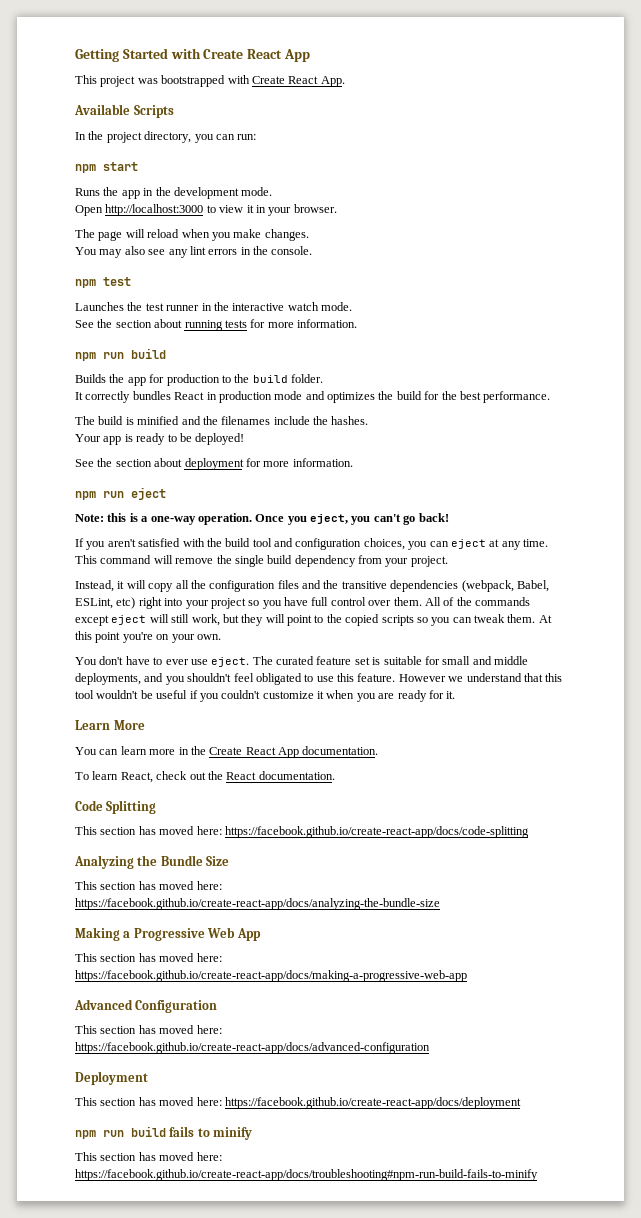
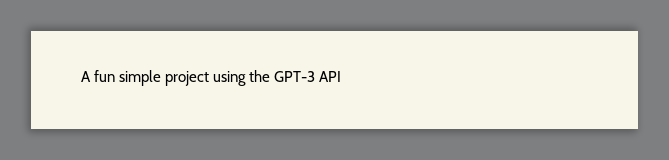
[75,48,310,62] [75,75,345,87] [74,104,174,118] [75,131,257,143] [75,162,138,173] [75,187,273,199] [75,204,337,216] [75,229,309,241] [75,246,313,258] [75,277,131,288] [75,302,352,311] [75,319,357,331] [75,348,166,361] [75,374,323,386] [75,391,551,403] [75,416,369,425] [75,433,245,445] [75,458,353,470] [75,487,166,500] [75,513,449,525] [75,538,548,550] [75,555,448,567] [75,580,549,592] [75,597,530,609] [75,614,552,626] [75,631,221,643] [75,656,528,667] [75,673,563,685] [75,690,456,702] [75,720,145,730] [75,746,379,758] [75,771,335,783] [75,800,157,814] [75,826,529,838] [74,855,230,869] [75,881,222,890] [75,898,440,910] [75,927,261,941] [75,953,222,962] [75,970,467,982] [74,999,218,1013] [75,1025,222,1034] [75,1042,430,1054] [75,1071,148,1085] [75,1097,521,1109] [75,1126,253,1140] [75,1152,222,1161] [75,1169,538,1181] Getting Started with Create React App // This project was bootstrapped with Create React App. // Available Scripts // In the project directory, you can run: // npm start // Runs the app in the development mode. // Open http://localhost:3000 to view it in your browser. // The page will reload when you make changes. // You may also see any lint errors in the console. // npm test // Launches the test runner in the interactive watch mode. // See the section about running tests for more information. // npm run build // Builds the app for production to the build folder. // It correctly bundles React in production mode and optimizes the build for the best performance. // The build is minified and the filenames include the hashes. // Your app is ready to be deployed! // See the section about deployment for more information. // npm run eject // Note: this is a one-way operation. Once you eject, you can't go back! // If you aren't satisfied with the build tool and configuration choices, you can eject at any time. This command will remove the single build dependency from your project. // Instead, it will copy all the configuration files and the transitive dependencies (webpack, Babel, ESLint, etc) right into your project so you have full control over them. All of the commands except eject will still work, but they will point to the copied scripts so you can tweak them. At this point you're on your own. // You don't have to ever use eject. The curated feature set is suitable for small and middle deployments, and you shouldn't feel obligated to use this feature. However we understand that this tool wouldn't be useful if you couldn't customize it when you are ready for it. // Learn More // You can learn more in the Create React App documentation. // To learn React, check out the React documentation. // Code Splitting // This section has moved here: https://facebook.github.io/create-react-app/docs/code-splitting // Analyzing the Bundle Size // This section has moved here: https://facebook.github.io/create-react-app/docs/analyzing-the-bundle-size // Making a Progressive Web App // This section has moved here: https://facebook.github.io/create-react-app/docs/making-a-progressive-web-app // Advanced Configuration // This section has moved here: https://facebook.github.io/create-react-app/docs/advanced-configuration // Deployment // This section has moved here: https://facebook.github.io/create-react-app/docs/deployment // npm run build fails to minify // This section has moved here: https://facebook.github.io/create-react-app/docs/troubleshooting#npm-run-build-fails-to-minify -> [81,70,342,86] A fun simple project using the GPT-3 API

